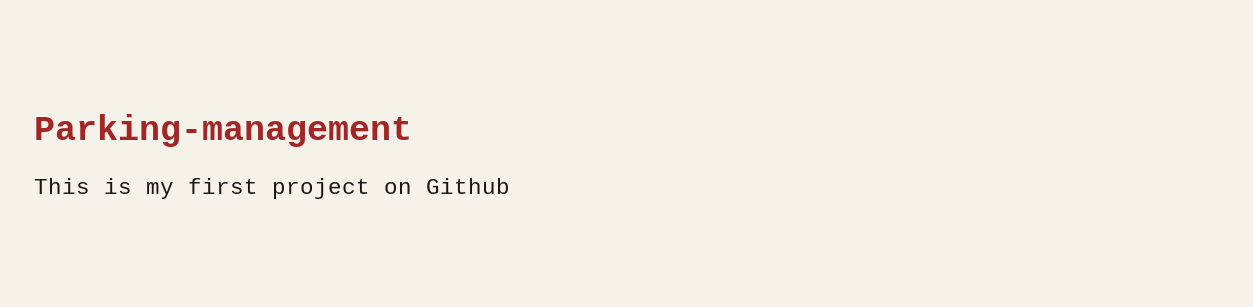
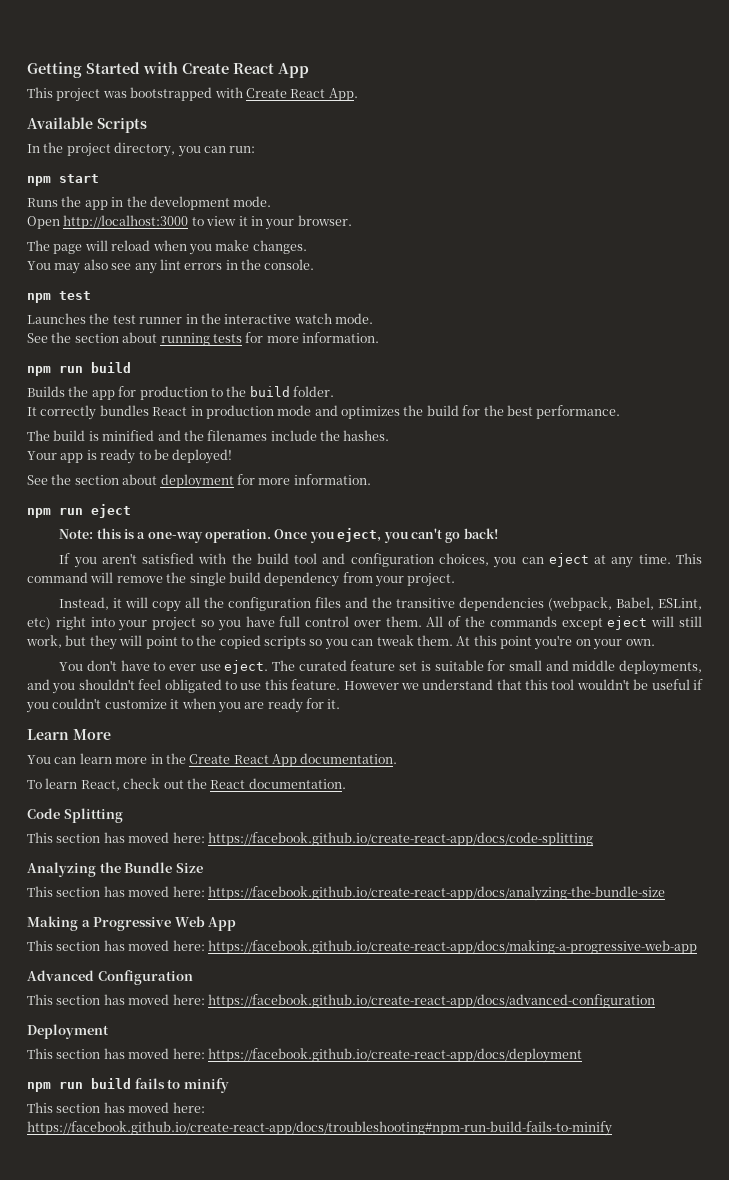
[34,114,412,147] [34,178,510,199] Parking-management // This is my first project on Github -> [27,62,309,78] [27,87,358,102] [27,117,147,133] [27,142,256,157] [27,174,99,186] [27,196,272,210] [27,215,352,230] [27,240,307,255] [27,259,315,274] [27,291,91,303] [27,313,373,324] [27,332,379,346] [27,362,131,376] [27,386,334,400] [27,405,621,420] [27,430,390,441] [27,449,233,464] [27,474,371,489] [27,504,131,518] [59,528,498,543] [59,553,702,568] [27,572,456,587] [59,597,702,612] [27,616,702,631] [26,635,655,650] [59,660,702,675] [27,679,704,694] [26,698,341,713] [27,729,111,740] [27,753,398,767] [27,778,346,791] [27,808,123,823] [27,832,593,846] [27,862,203,877] [27,886,665,901] [27,916,237,931] [27,940,697,954] [27,970,193,985] [27,994,655,1008] [27,1024,109,1039] [27,1048,582,1063] [27,1078,229,1093] [27,1102,205,1113] [27,1121,612,1136] Getting Started with Create React App // This project was bootstrapped with Create React App. // Available Scripts // In the project directory, you can run: // npm start // Runs the app in the development mode. // Open http://localhost:3000 to view it in your browser. // The page will reload when you make changes. // You may also see any lint errors in the console. // npm test // Launches the test runner in the interactive watch mode. // See the section about running tests for more information. // npm run build // Builds the app for production to the build folder. // It correctly bundles React in production mode and optimizes the build for the best performance. // The build is minified and the filenames include the hashes. // Your app is ready to be deployed! // See the section about deployment for more information. // npm run eject // Note: this is a one-way operation. Once you eject, you can't go back! // If you aren't satisfied with the build tool and configuration choices, you can eject at any time. This command will remove the single build dependency from your project. // Instead, it will copy all the configuration files and the transitive dependencies (webpack, Babel, ESLint, etc) right into your project so you have full control over them. All of the commands except eject will still work, but they will point to the copied scripts so you can tweak them. At this point you're on your own. // You don't have to ever use eject. The curated feature set is suitable for small and middle deployments, and you shouldn't feel obligated to use this feature. However we understand that this tool wouldn't be useful if you couldn't customize it when you are ready for it. // Learn More // You can learn more in the Create React App documentation. // To learn React, check out the React documentation. // Code Splitting // This section has moved here: https://facebook.github.io/create-react-app/docs/code-splitting // Analyzing the Bundle Size // This section has moved here: https://facebook.github.io/create-react-app/docs/analyzing-the-bundle-size // Making a Progressive Web App // This section has moved here: https://facebook.github.io/create-react-app/docs/making-a-progressive-web-app // Advanced Configuration // This section has moved here: https://facebook.github.io/create-react-app/docs/advanced-configuration // Deployment // This section has moved here: https://facebook.github.io/create-react-app/docs/deployment // npm run build fails to minify // This section has moved here: https://facebook.github.io/create-react-app/docs/troubleshooting#npm-run-build-fails-to-minify

